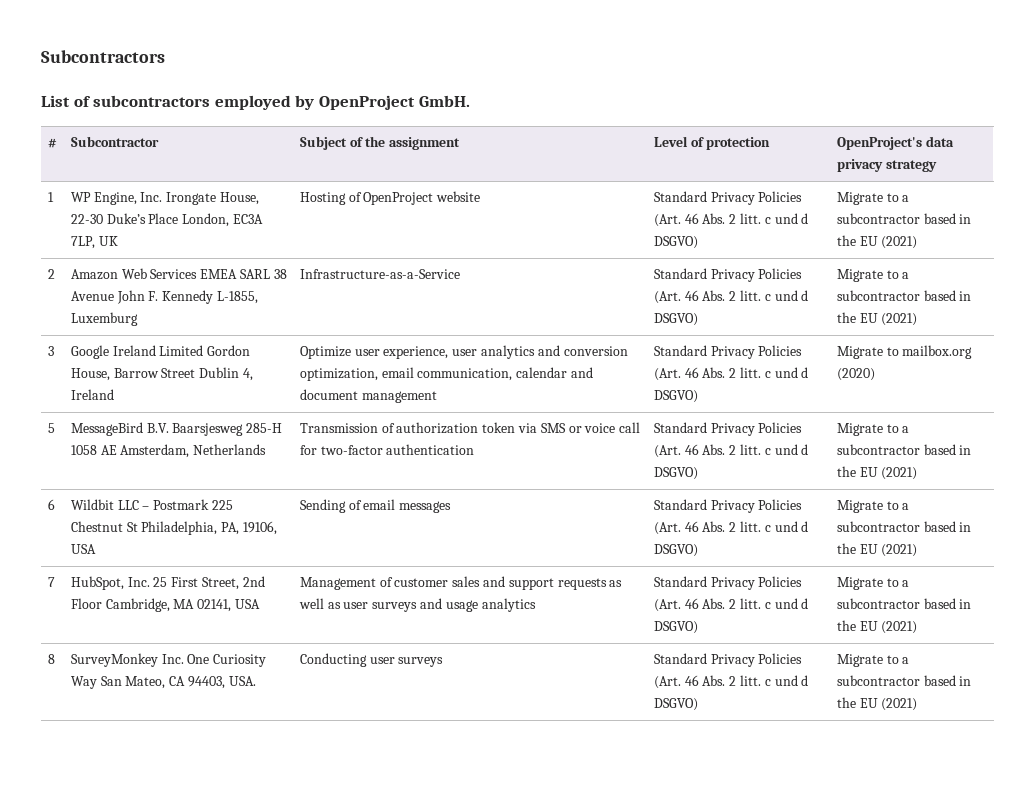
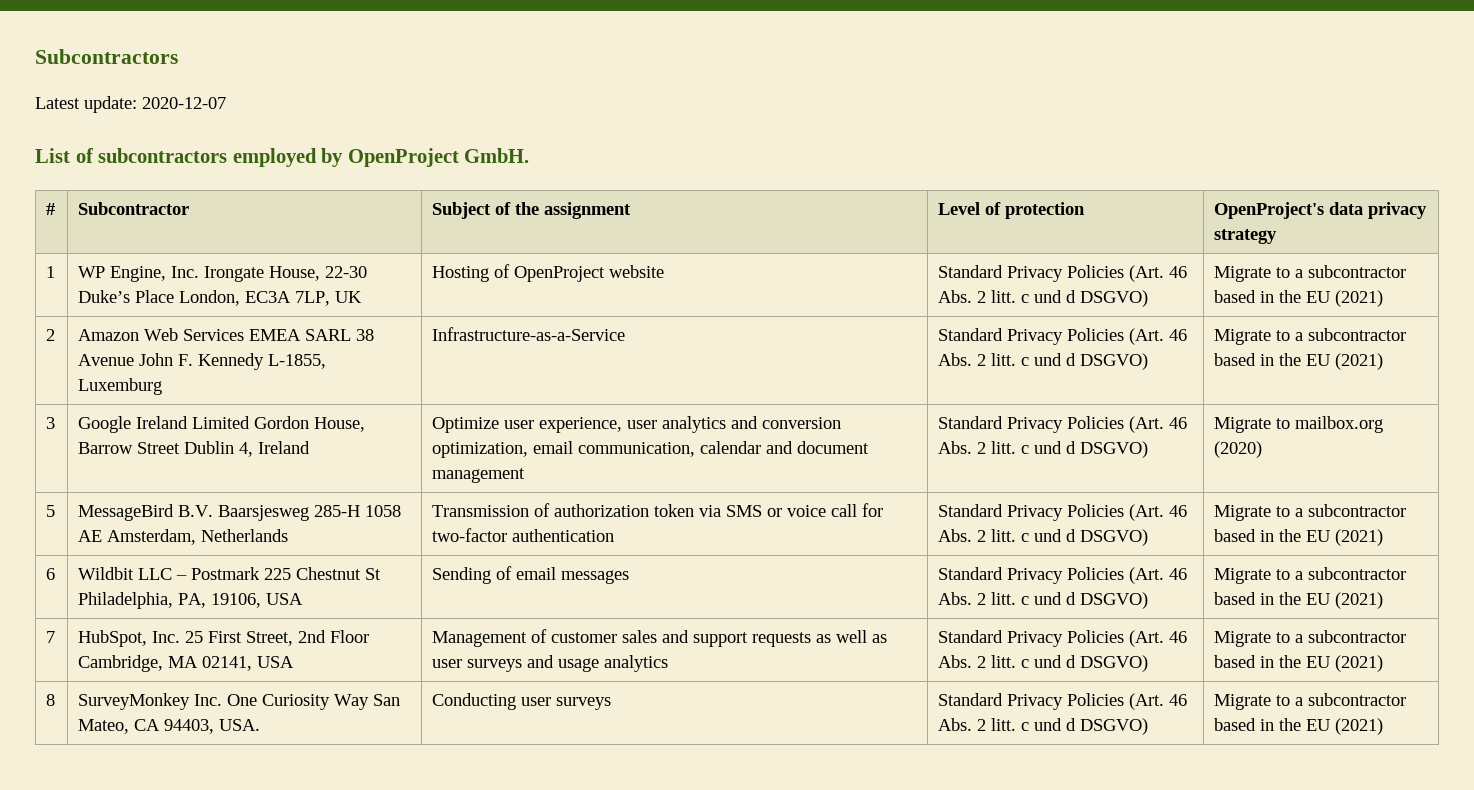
(165, 56) none -> [35,96,226,113] // Latest update: 2020-12-07

